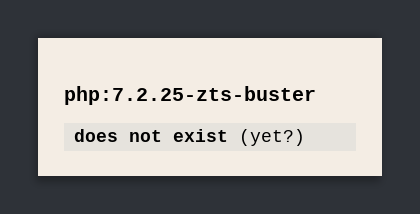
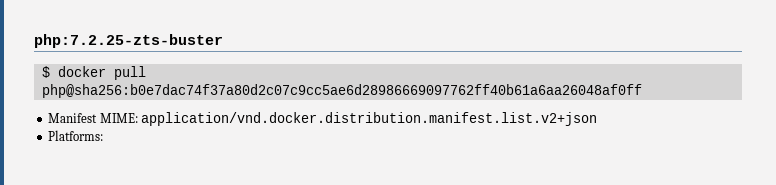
[73,129,305,146] does not exist (yet?) -> [41,66,146,80] [41,84,642,98] [48,112,598,126] [48,130,104,141] $ docker pull php@sha256:b0e7dac74f37a80d2c07c9cc5ae6d28986669097762ff40b61a6aa26048af0ff // Manifest MIME: application/vnd.docker.distribution.manifest.list.v2+json // Platforms:

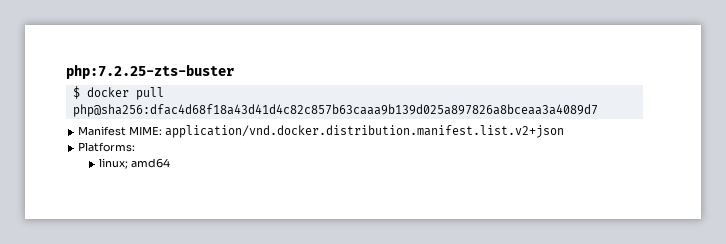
[41,84,642,98] php@sha256:b0e7dac74f37a80d2c07c9cc5ae6d28986669097762ff40b61a6aa26048af0ff -> [72,104,598,117] php@sha256:dfac4d68f18a43d41d4c82c857b63caaa9b139d025a897826a8bceaa3a4089d7
(104, 135) none -> [99,158,171,169] // linux; amd64

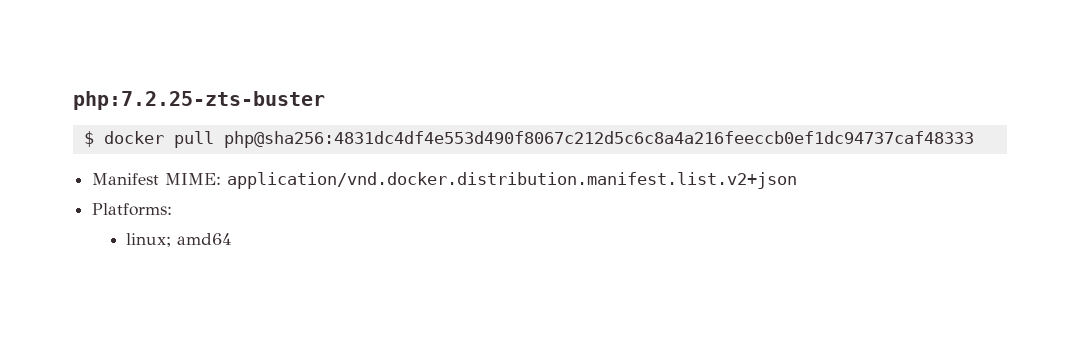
[72,104,598,117] php@sha256:dfac4d68f18a43d41d4c82c857b63caaa9b139d025a897826a8bceaa3a4089d7 -> [223,131,974,148] php@sha256:4831dc4df4e553d490f8067c212d5c6c8a4a216feeccb0ef1dc94737caf48333

